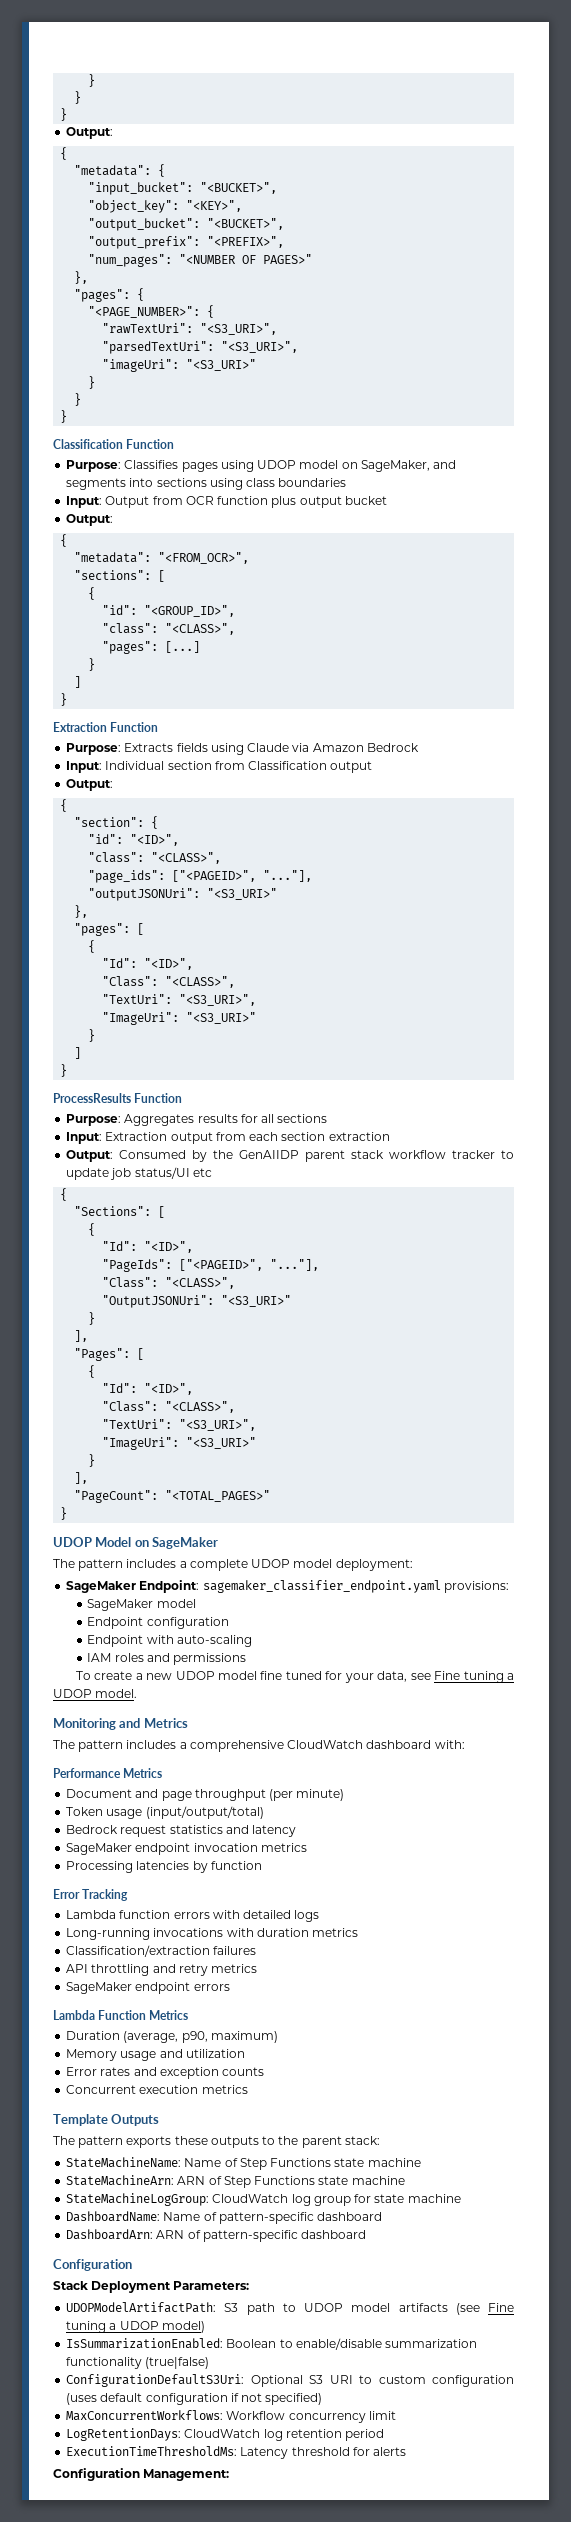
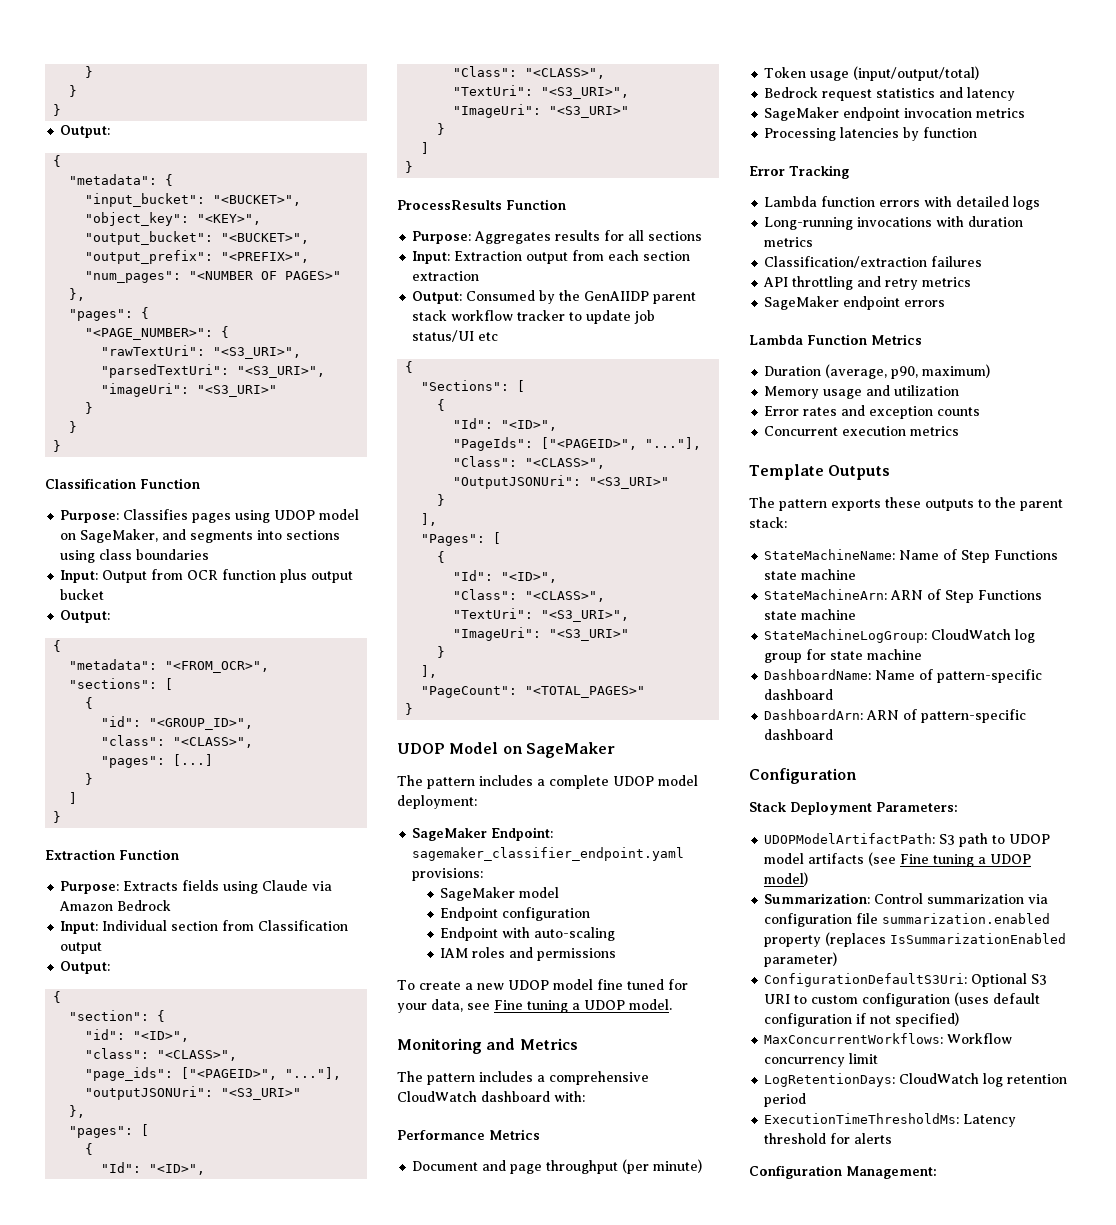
[66,2338,478,2350] [66,2357,210,2369] IsSummarizationEnabled: Boolean to enable/disable summarization functionality (true|false) -> [764,893,1049,904] [764,913,1051,927] [764,932,1067,947] [764,952,838,967] Summarization: Control summarization via configuration file summarization.enabled property (replaces IsSummarizationEnabled parameter)

